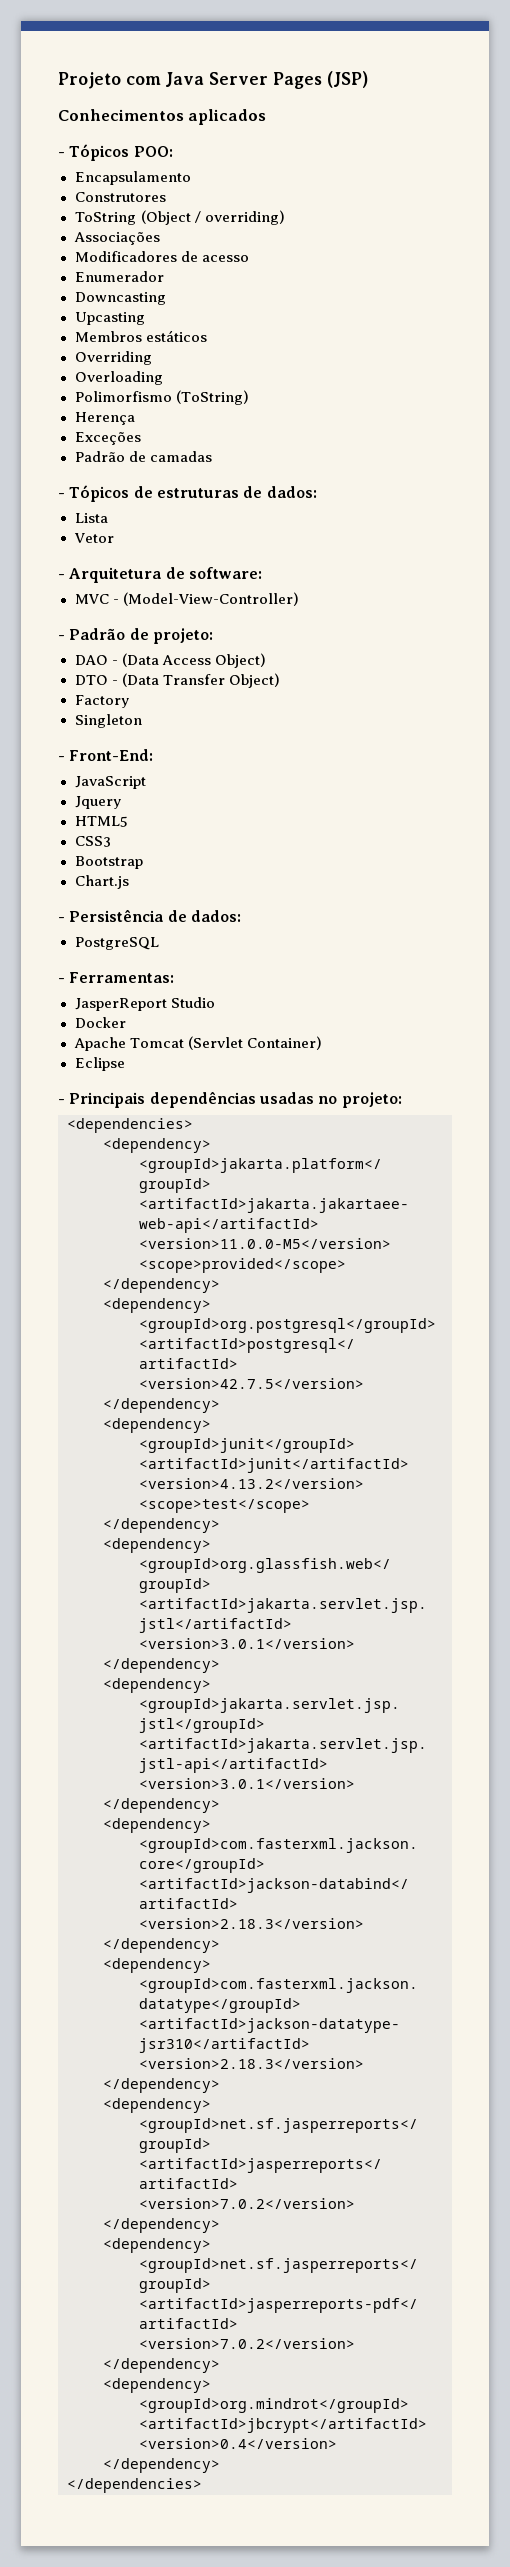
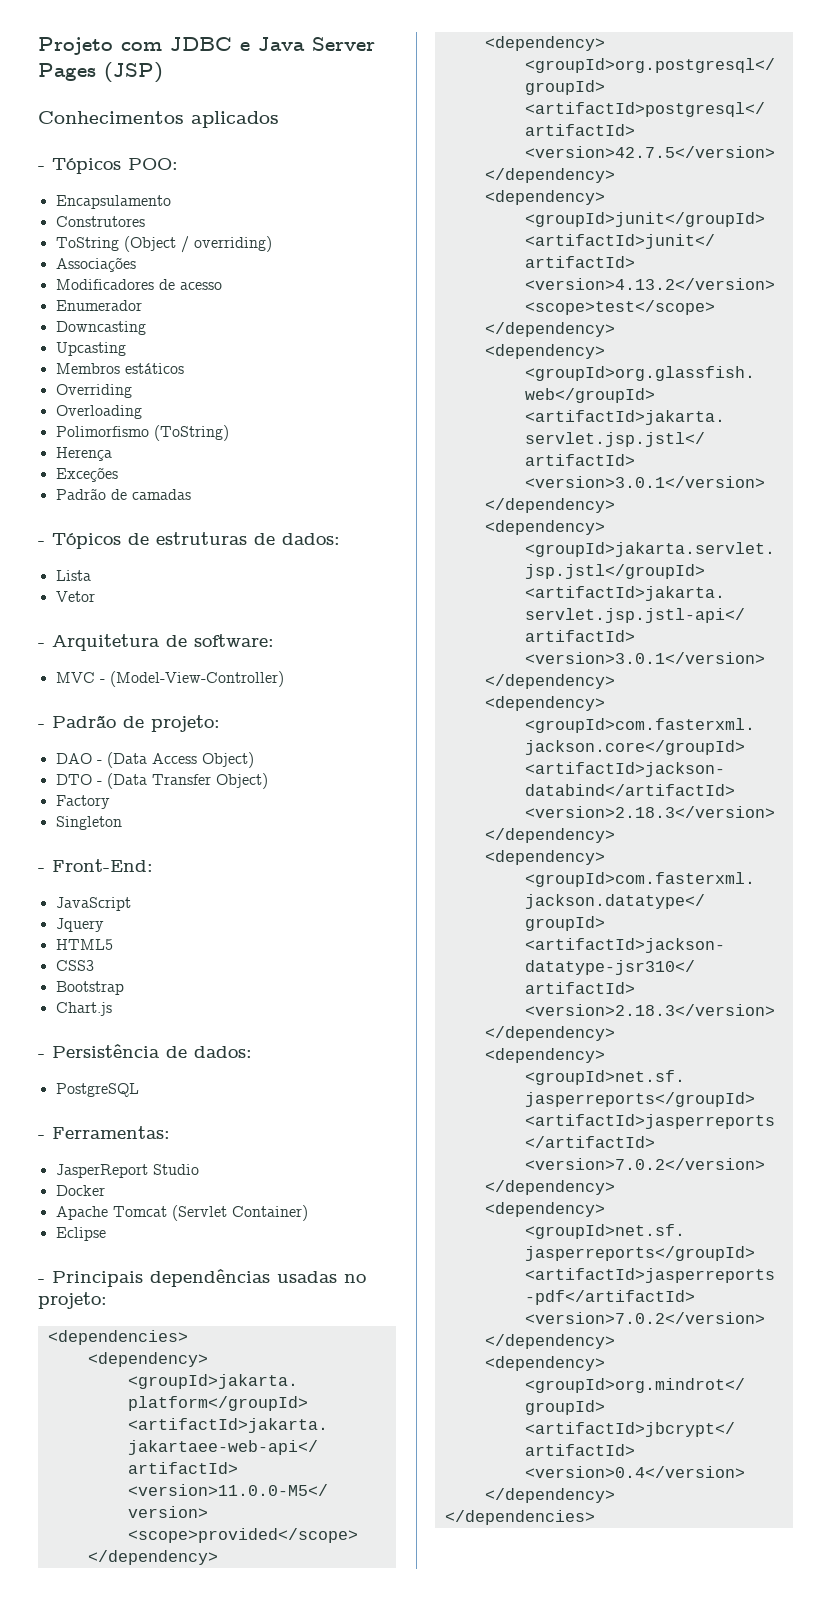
(161, 80) none -> [170,37,250,51] JDBC e

